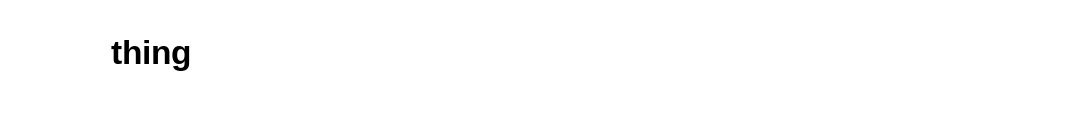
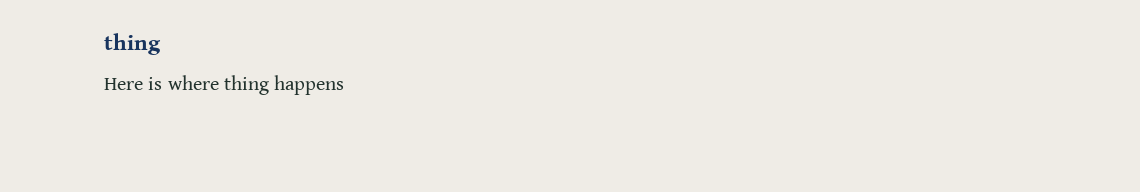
[111,40,191,71] thing -> [104,33,161,55] [104,75,345,95] thing // Here is where thing happens

